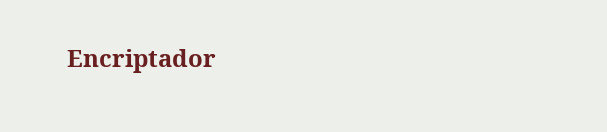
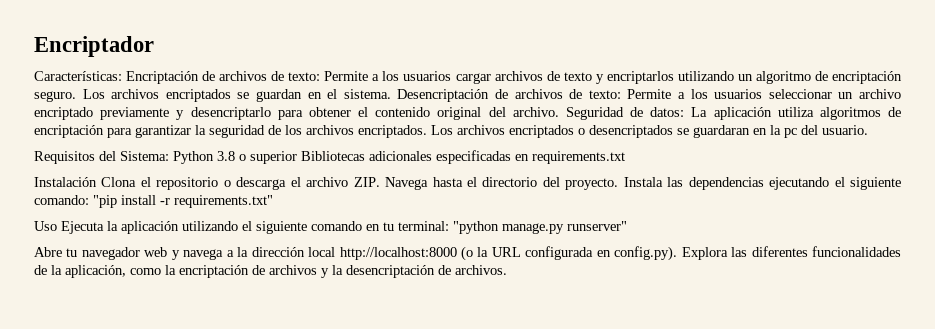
(216, 61) none -> [34,71,902,84] [34,89,902,102] [34,107,901,120] [34,125,868,138] [34,150,625,164] [34,177,902,190] [34,195,273,208] [34,221,627,234] [34,246,902,261] [34,265,507,278] // Características: Encriptación de archivos de texto: Permite a los usuarios cargar archivos de texto y encriptarlos utilizando un algoritmo de encriptación seguro. Los archivos encriptados se guardan en el sistema. Desencriptación de archivos de texto: Permite a los usuarios seleccionar un archivo encriptado previamente y desencriptarlo para obtener el contenido original del archivo. Seguridad de datos: La aplicación utiliza algoritmos de encriptación para garantizar la seguridad de los archivos encriptados. Los archivos encriptados o desencriptados se guardaran en la pc del usuario. // Requisitos del Sistema: Python 3.8 o superior Bibliotecas adicionales especificadas en requirements.txt // Instalación Clona el repositorio o descarga el archivo ZIP. Navega hasta el directorio del proyecto. Instala las dependencias ejecutando el siguiente comando: "pip install -r requirements.txt" // Uso Ejecuta la aplicación utilizando el siguiente comando en tu terminal: "python manage.py runserver" // Abre tu navegador web y navega a la dirección local http://localhost:8000 (o la URL configurada en config.py). Explora las diferentes funcionalidades de la aplicación, como la encriptación de archivos y la desencriptación de archivos.

